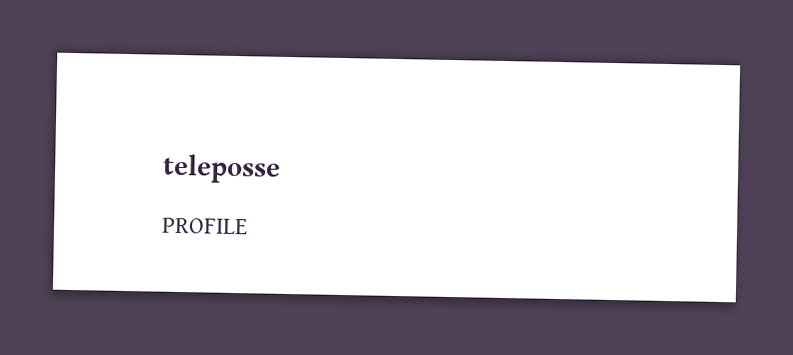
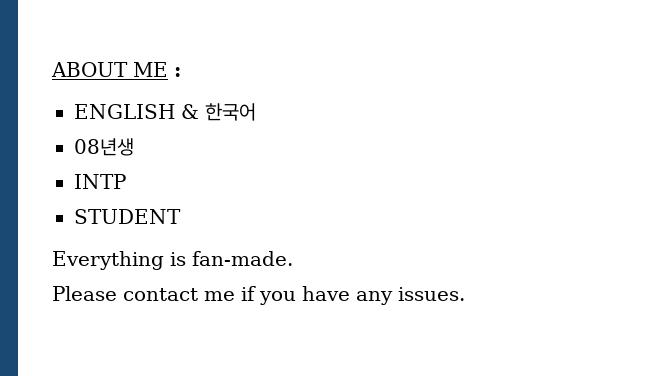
[162,153,281,184] [161,217,248,235] teleposse // PROFILE -> [51,62,181,77] [74,103,256,121] [74,138,134,156] [74,174,126,189] [74,209,181,224] [52,251,293,270] [52,286,465,305] ABOUT ME : // ENGLISH & 한국어 // 08년생 // INTP // STUDENT // Everything is fan-made. // Please contact me if you have any issues.

